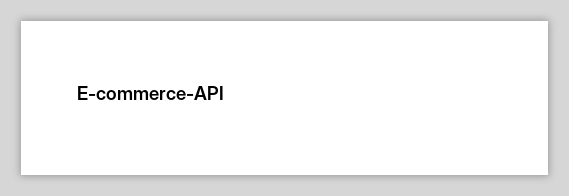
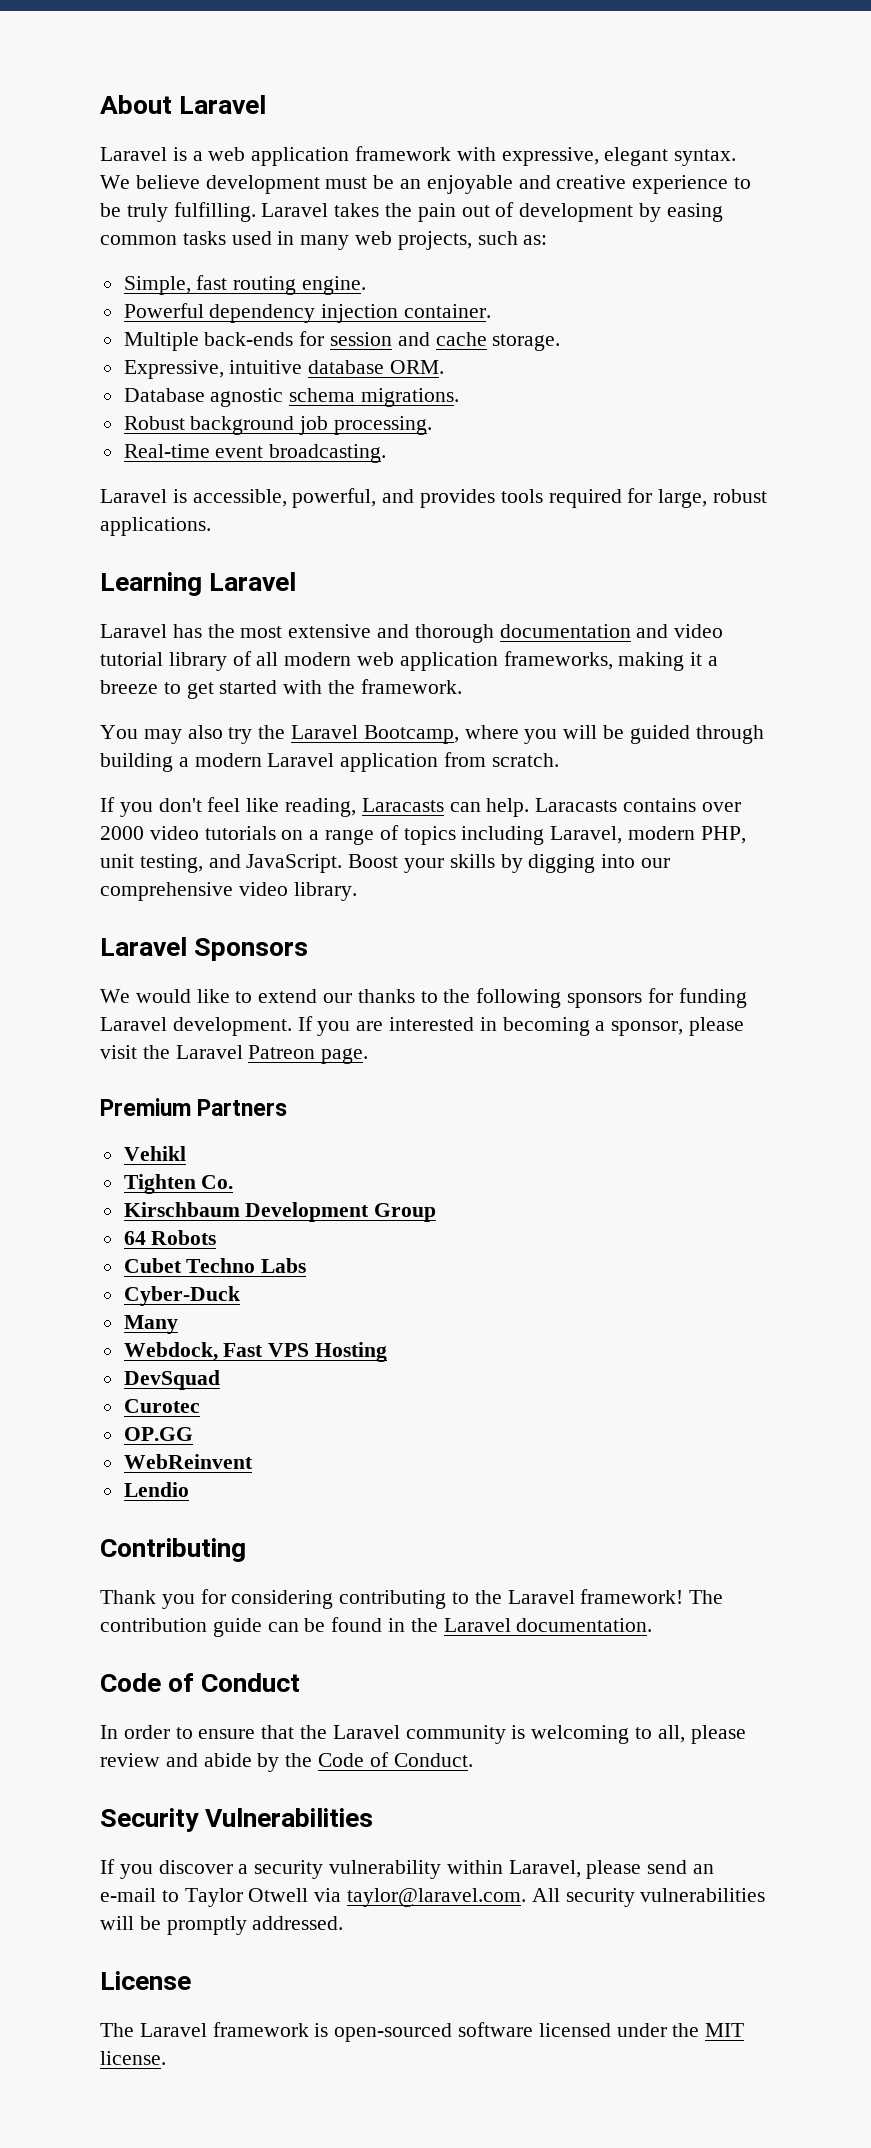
[77,86,224,100] E-commerce-API -> [100,95,267,114] [100,146,737,166] [100,175,752,194] [100,202,723,222] [100,231,548,250] [123,275,367,295] [123,303,492,323] [123,331,561,351] [123,360,445,379] [123,388,460,407] [123,416,433,435] [123,444,387,463] [100,488,768,508] [100,517,211,536] [100,572,297,596] [100,624,724,643] [100,651,719,671] [100,679,462,699] [100,725,764,744] [100,752,559,772] [100,797,741,817] [100,825,746,845] [100,854,671,873] [100,882,357,901] [100,937,309,961] [100,988,747,1008] [100,1016,745,1036] [100,1045,369,1064] [100,1098,288,1116] [123,1146,186,1161] [123,1174,234,1194] [123,1202,437,1222] [123,1230,217,1245] [123,1258,307,1273] [123,1286,240,1306] [123,1315,178,1334] [123,1342,388,1362] [123,1370,220,1390] [123,1399,200,1413] [123,1427,193,1441] [123,1454,253,1469] [123,1482,189,1497] [100,1538,246,1562] [100,1589,724,1609] [100,1617,653,1637] [100,1673,301,1692] [100,1725,746,1744] [100,1752,473,1772] [100,1808,374,1832] [100,1859,715,1879] [100,1888,766,1907] [100,1916,344,1935] [100,1971,191,1990] [100,2022,745,2042] [100,2051,166,2065] About Laravel // Laravel is a web application framework with expressive, elegant syntax. We believe development must be an enjoyable and creative experience to be truly fulfilling. Laravel takes the pain out of development by easing common tasks used in many web projects, such as: // Simple, fast routing engine. // Powerful dependency injection container. // Multiple back-ends for session and cache storage. // Expressive, intuitive database ORM. // Database agnostic schema migrations. // Robust background job processing. // Real-time event broadcasting. // Laravel is accessible, powerful, and provides tools required for large, robust applications. // Learning Laravel // Laravel has the most extensive and thorough documentation and video tutorial library of all modern web application frameworks, making it a breeze to get started with the framework. // You may also try the Laravel Bootcamp, where you will be guided through building a modern Laravel application from scratch. // If you don't feel like reading, Laracasts can help. Laracasts contains over 2000 video tutorials on a range of topics including Laravel, modern PHP, unit testing, and JavaScript. Boost your skills by digging into our comprehensive video library. // Laravel Sponsors // We would like to extend our thanks to the following sponsors for funding Laravel development. If you are interested in becoming a sponsor, please visit the Laravel Patreon page. // Premium Partners // Vehikl // Tighten Co. // Kirschbaum Development Group // 64 Robots // Cubet Techno Labs // Cyber-Duck // Many // Webdock, Fast VPS Hosting // DevSquad // Curotec // OP.GG // WebReinvent // Lendio // Contributing // Thank you for considering contributing to the Laravel framework! The contribution guide can be found in the Laravel documentation. // Code of Conduct // In order to ensure that the Laravel community is welcoming to all, please review and abide by the Code of Conduct. // Security Vulnerabilities // If you discover a security vulnerability within Laravel, please send an e-mail to Taylor Otwell via taylor@laravel.com. All security vulnerabilities will be promptly addressed. // License // The Laravel framework is open-sourced software licensed under the MIT license.

